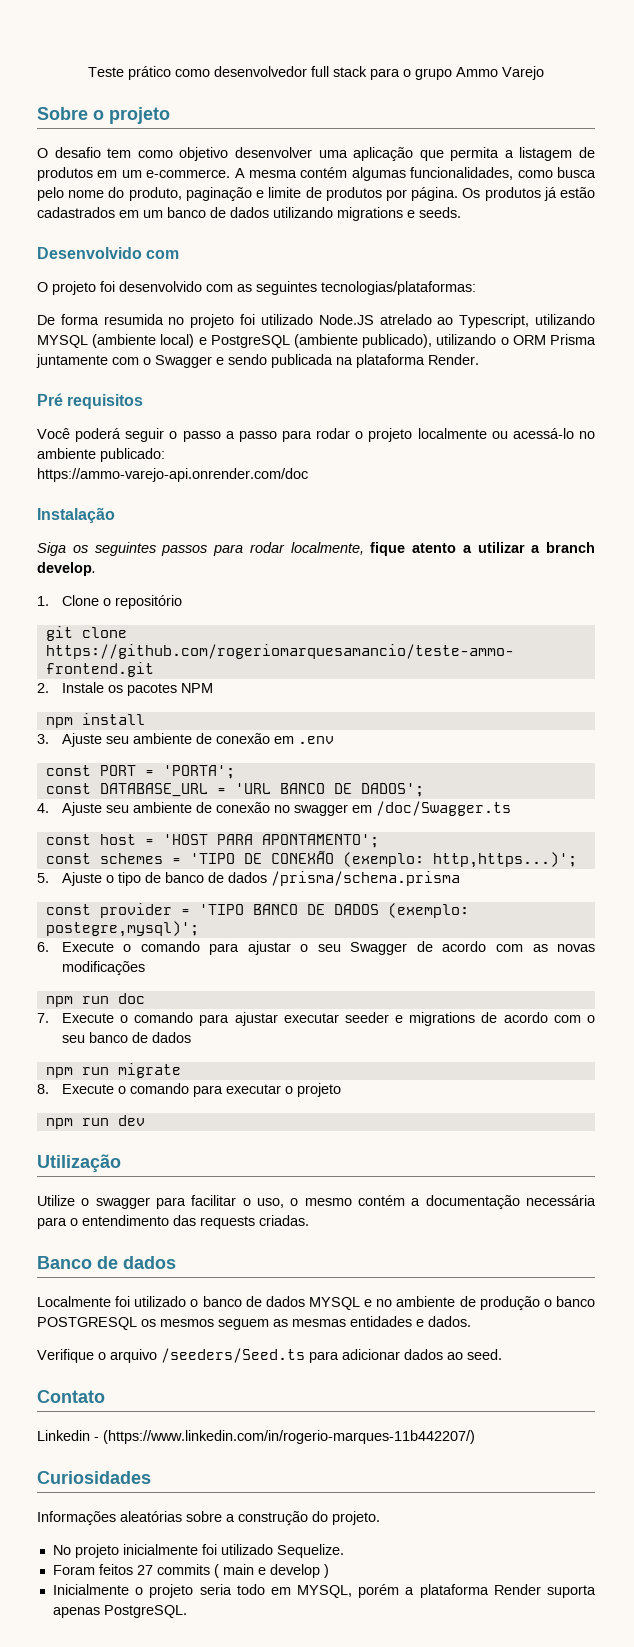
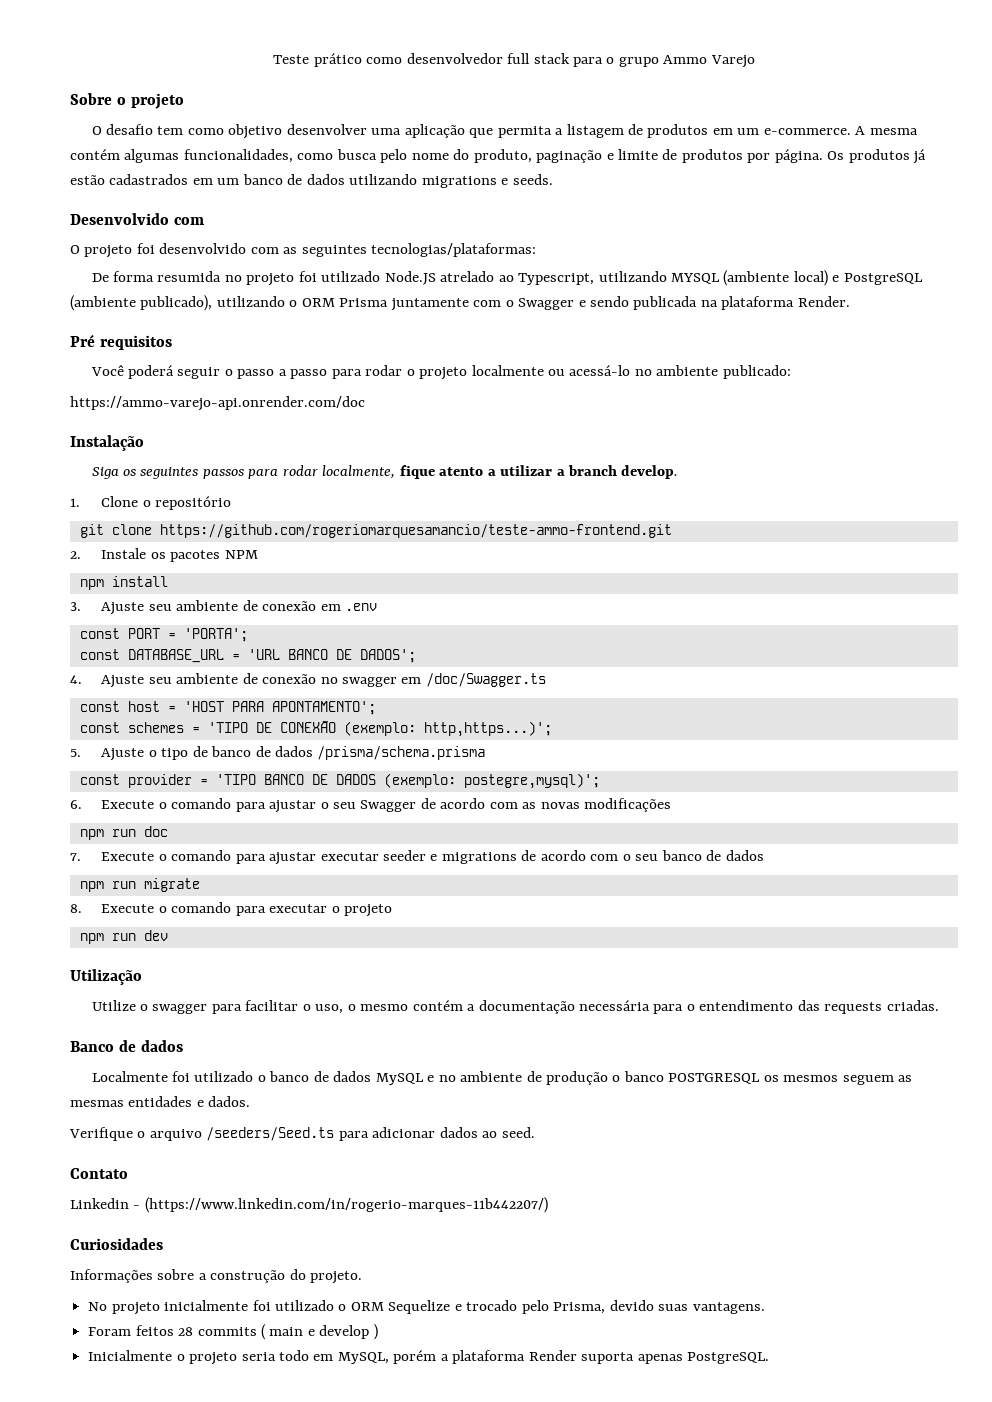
[309,1297,360,1310] MYSQL -> [375,1073,424,1085] MySQL
[120,1511,182,1522] aleatórias -> (153, 1276) none
[276,1544,344,1558] Sequelize. -> [338,1300,765,1314] o ORM Sequelize e trocado pelo Prisma, devido suas vantagens.
[136,1565,153,1575] 27 -> [178,1327,194,1336] 28
[297,1585,353,1598] MYSQL, -> [337,1352,389,1364] MySQL,

